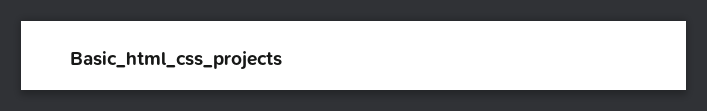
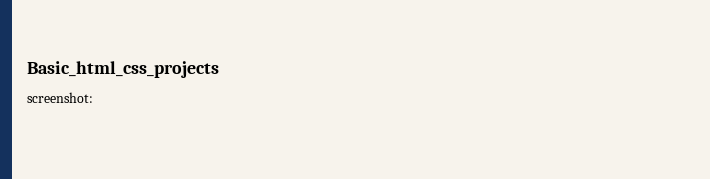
(282, 60) none -> [27,92,93,103] // screenshot:

